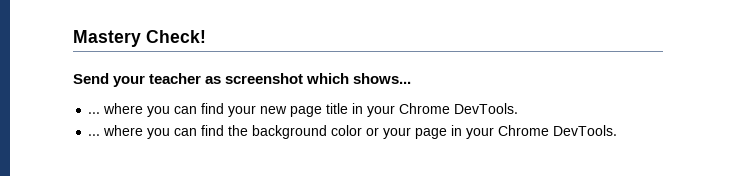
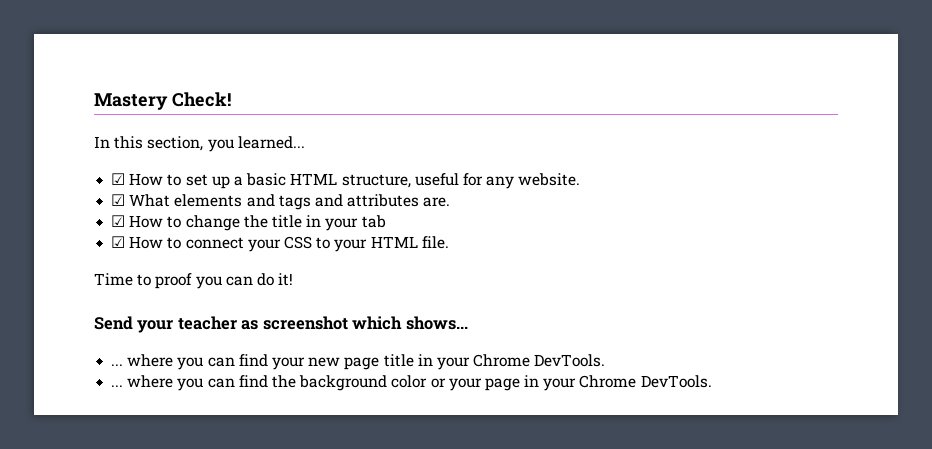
(206, 36) none -> [94,136,305,152] [111,173,581,189] [111,194,451,210] [111,215,386,231] [111,236,449,252] [94,273,294,289] // In this section, you learned... // ☑ How to set up a basic HTML structure, useful for any website. // ☑ What elements and tags and attributes are. // ☑ How to change the title in your tab // ☑ How to connect your CSS to your HTML file. // Time to proof you can do it!

